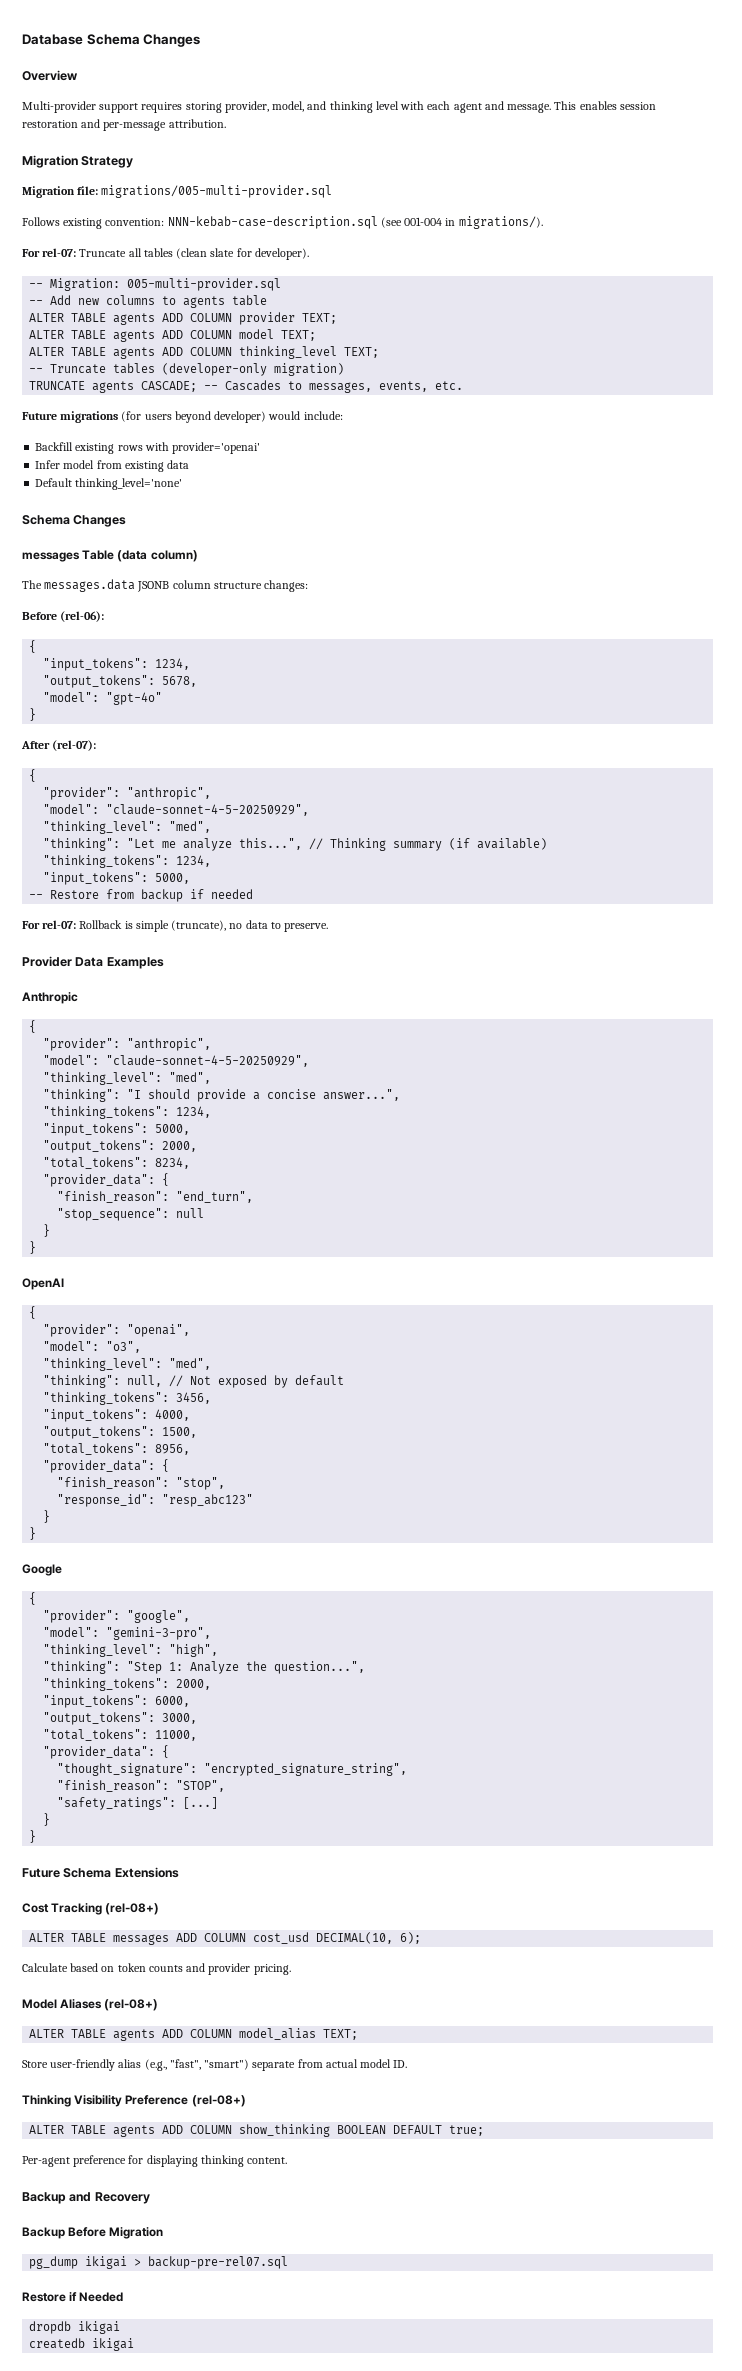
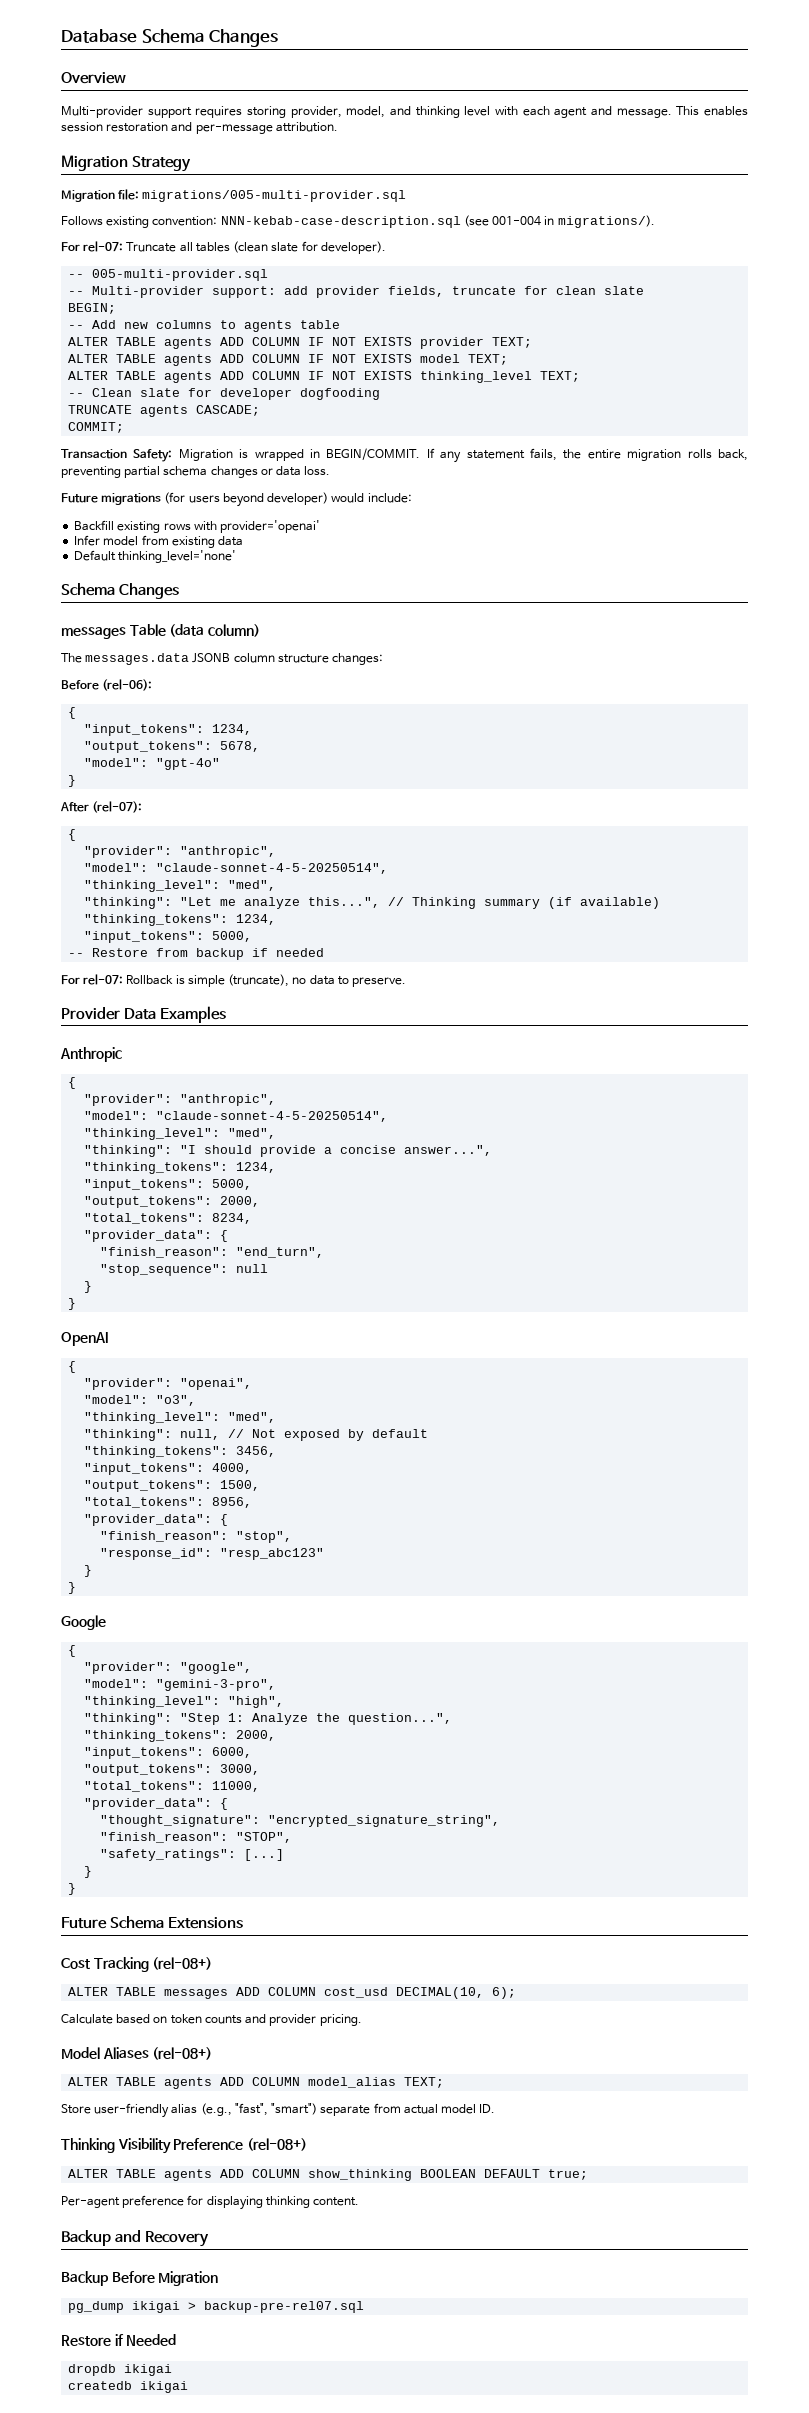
[50,278,121,291] Migration: -> (85, 276) none
(282, 284) none -> [68,286,645,298] [68,303,117,314] // -- Multi-provider support: add provider fields, truncate for clean slate // BEGIN;
(233, 317) none -> [308,337,413,346] IF NOT EXISTS
(233, 334) none -> [308,354,413,363] IF NOT EXISTS
(233, 351) none -> [308,371,413,380] IF NOT EXISTS
[50,363,345,376] [29,380,464,393] Truncate tables (developer-only migration) // TRUNCATE agents CASCADE; -- Cascades to messages, events, etc. -> [92,388,381,400] [68,405,261,417] [68,422,125,433] [61,448,748,463] [61,466,331,478] Clean slate for developer dogfooding // TRUNCATE agents CASCADE; // COMMIT; // Transaction Safety: Migration is wrapped in BEGIN/COMMIT. If any statement fails, the entire migration rolls back, preventing partial schema changes or data loss.
[106,804,310,816] "claude-sonnet-4-5-20250929", -> [156,863,389,874] "claude-sonnet-4-5-20250514",
[106,1055,310,1067] "claude-sonnet-4-5-20250929", -> [156,1111,389,1122] "claude-sonnet-4-5-20250514",

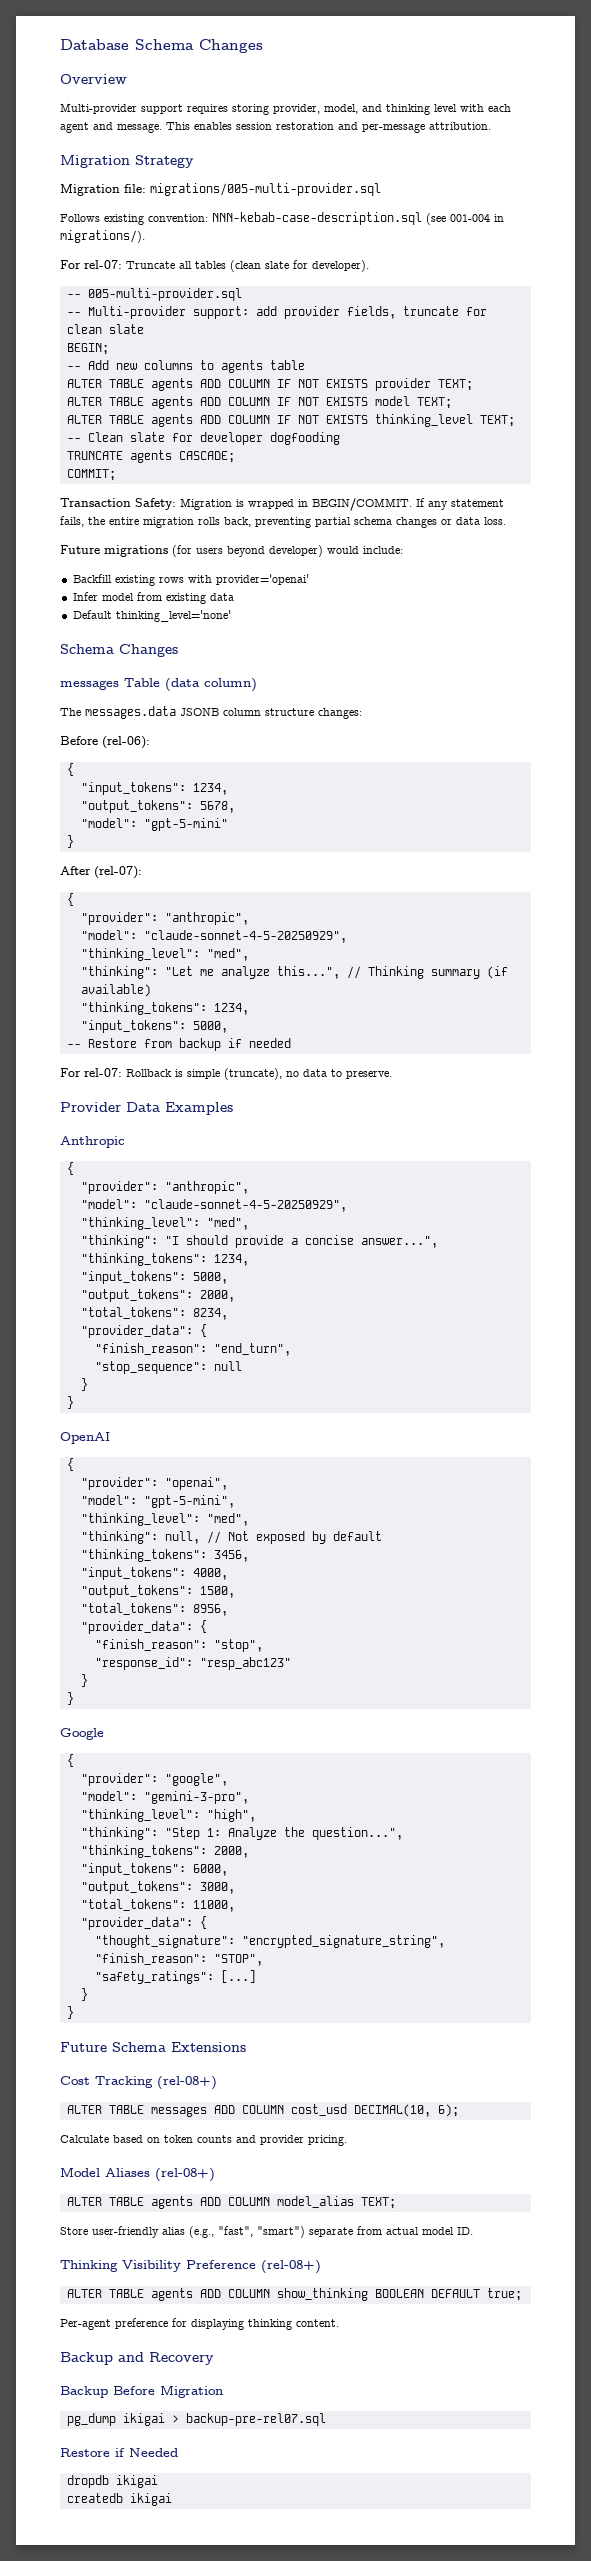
[156,758,221,770] "gpt-4o" -> [143,818,228,831] "gpt-5-mini"
[156,863,389,874] "claude-sonnet-4-5-20250514", -> [143,930,347,943] "claude-sonnet-4-5-20250929",
[156,1111,389,1122] "claude-sonnet-4-5-20250514", -> [143,1199,347,1212] "claude-sonnet-4-5-20250929",
[156,1395,197,1406] "o3", -> [143,1495,235,1508] "gpt-5-mini",

